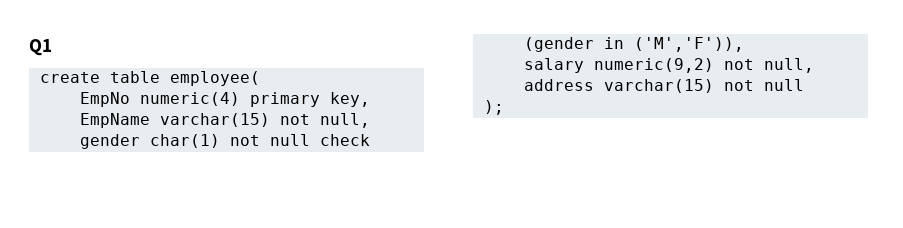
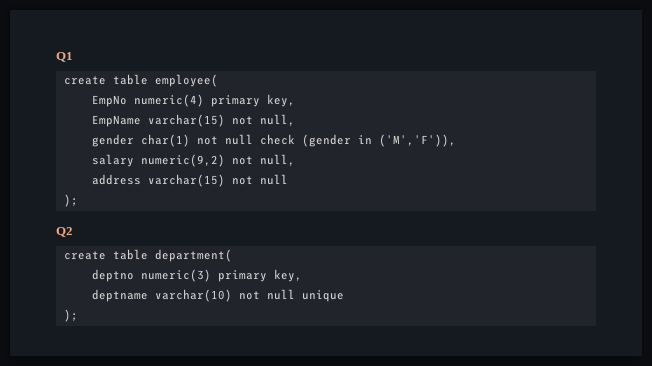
(504, 107) none -> [56,227,73,237] [63,249,232,262] [91,269,302,282] [91,289,344,302] [63,309,78,322] // Q2 // create table department( // deptno numeric(3) primary key, // deptname varchar(10) not null unique // );

